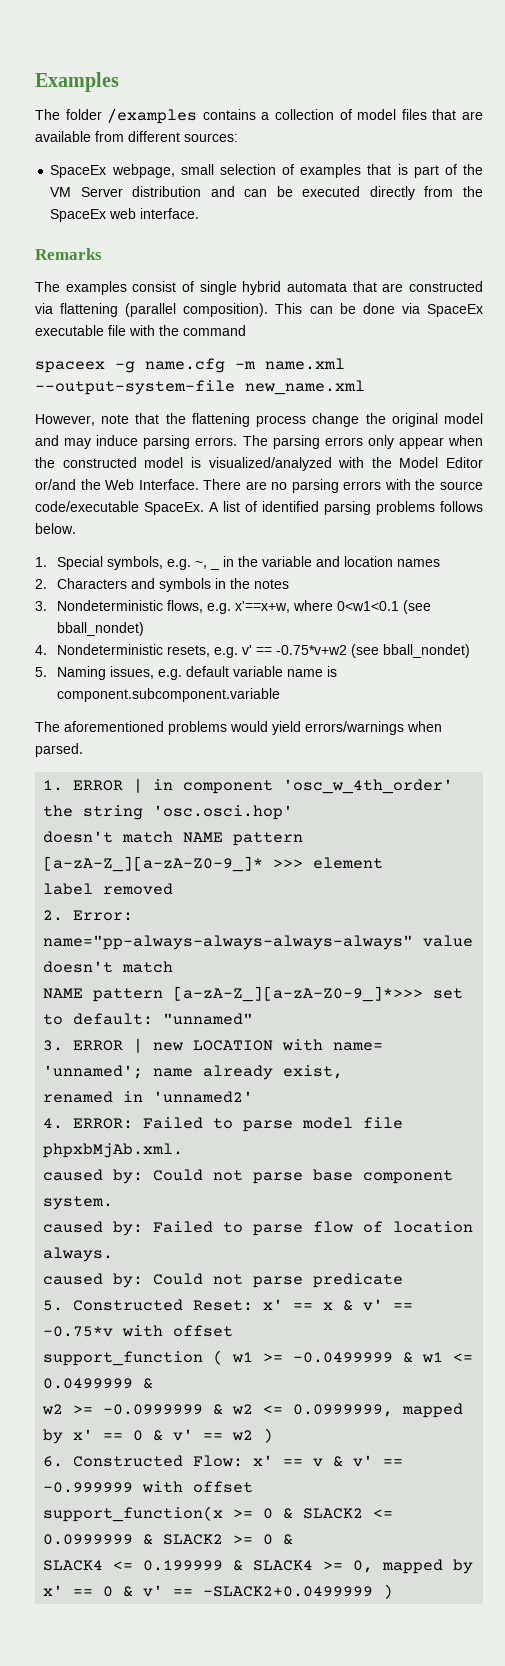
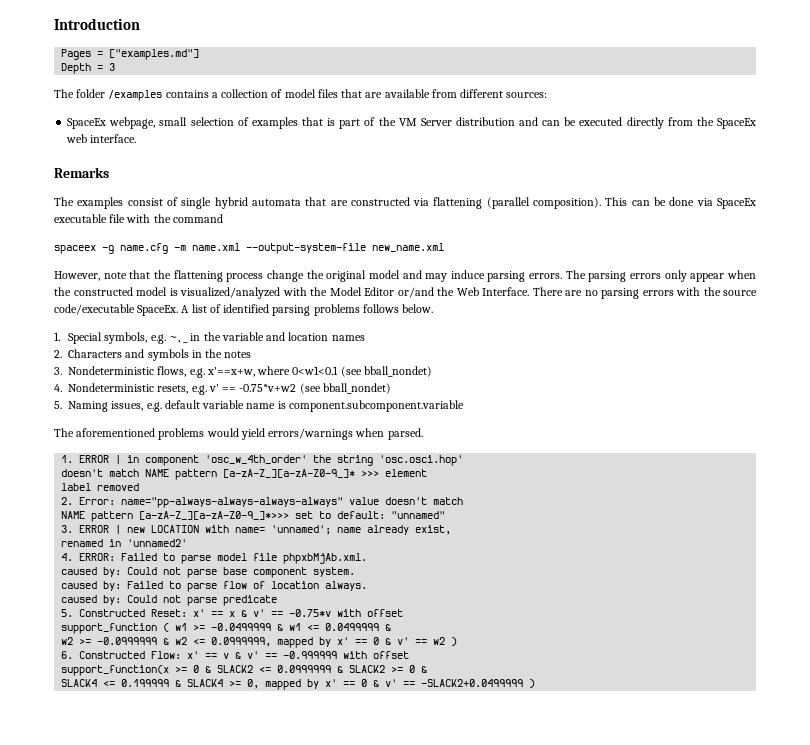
[35,72,119,92] Examples -> [54,18,140,30] [61,49,200,60] [61,63,116,74] Introduction // Pages = ["examples.md"] // Depth = 3

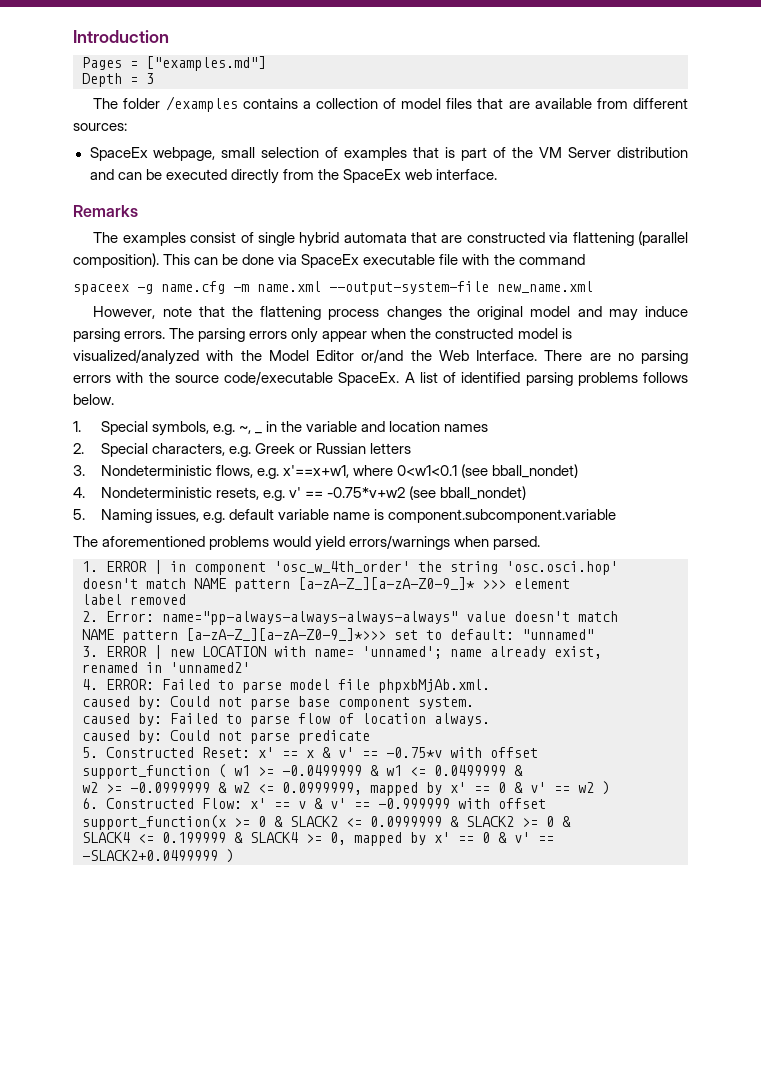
[266,270,304,282] change -> [386,306,442,320] changes
[68,349,252,361] Characters and symbols in the notes -> [100,443,412,457] Special characters, e.g. Greek or Russian letters
[206,367,255,377] x'==x+w, -> [282,465,349,478] x'==x+w1,

